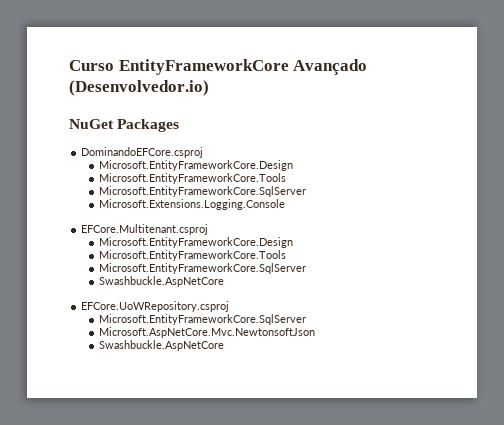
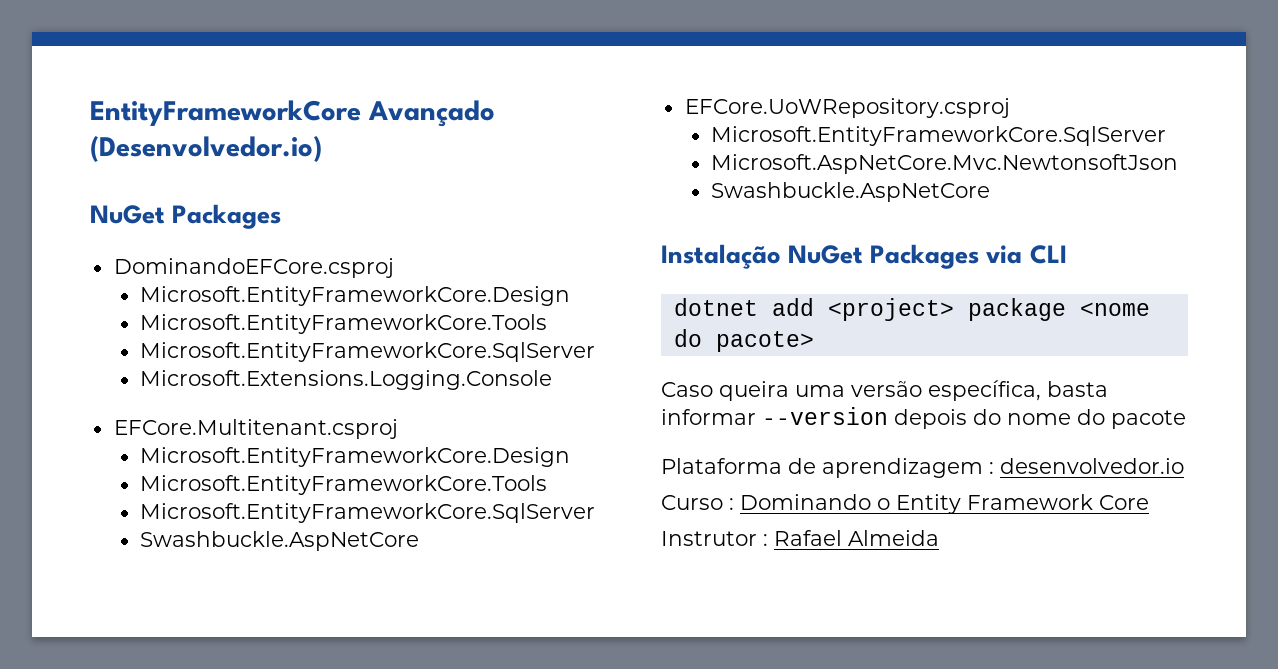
[69,60,114,71] Curso -> (90, 113) none
(224, 345) none -> [661,244,1067,269] [673,298,1150,321] [673,329,814,352] [661,380,1108,401] [661,407,1186,429] [661,458,1184,478] [661,494,1149,514] [661,530,939,546] // Instalação NuGet Packages via CLI // dotnet add <project> package <nome do pacote> // Caso queira uma versão específica, basta informar --version depois do nome do pacote // Plataforma de aprendizagem : desenvolvedor.io // Curso : Dominando o Entity Framework Core // Instrutor : Rafael Almeida

